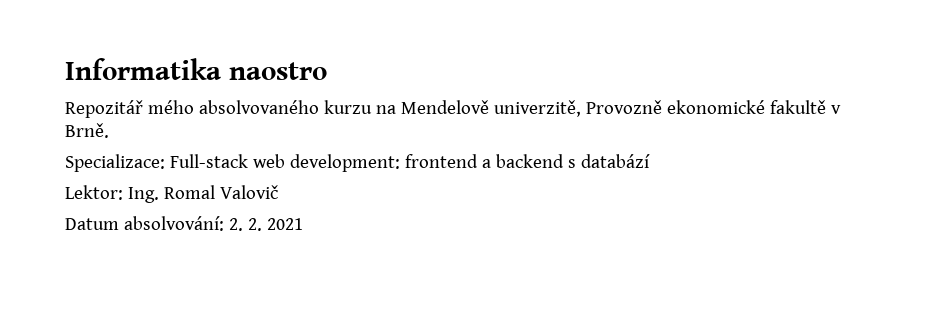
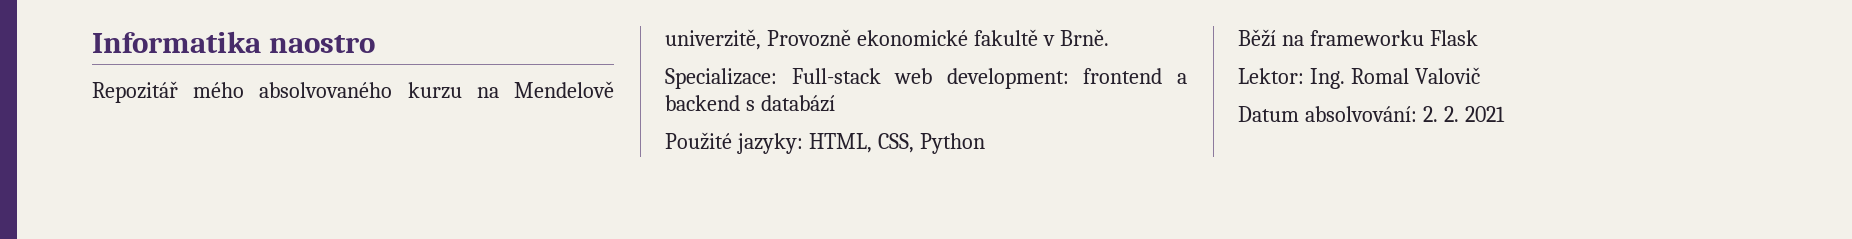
(650, 161) none -> [665,132,985,154] [1238,29,1478,47] // Použité jazyky: HTML, CSS, Python // Běží na frameworku Flask

